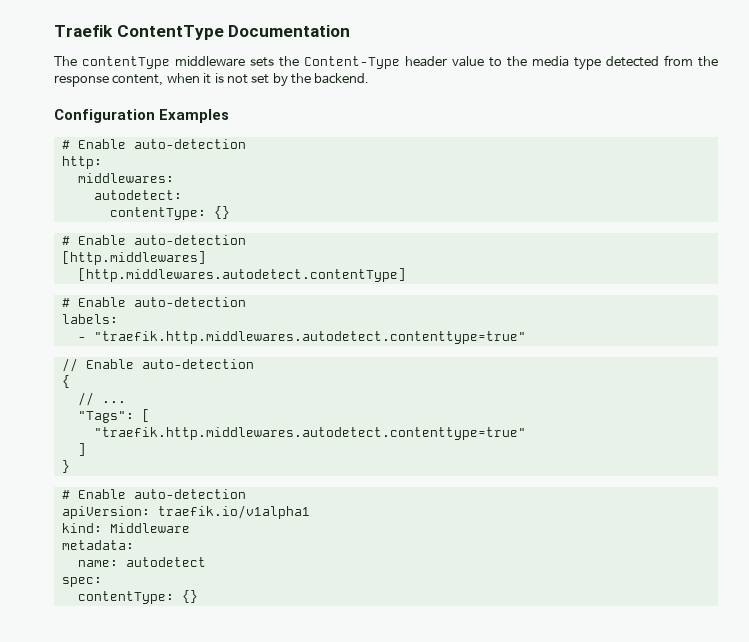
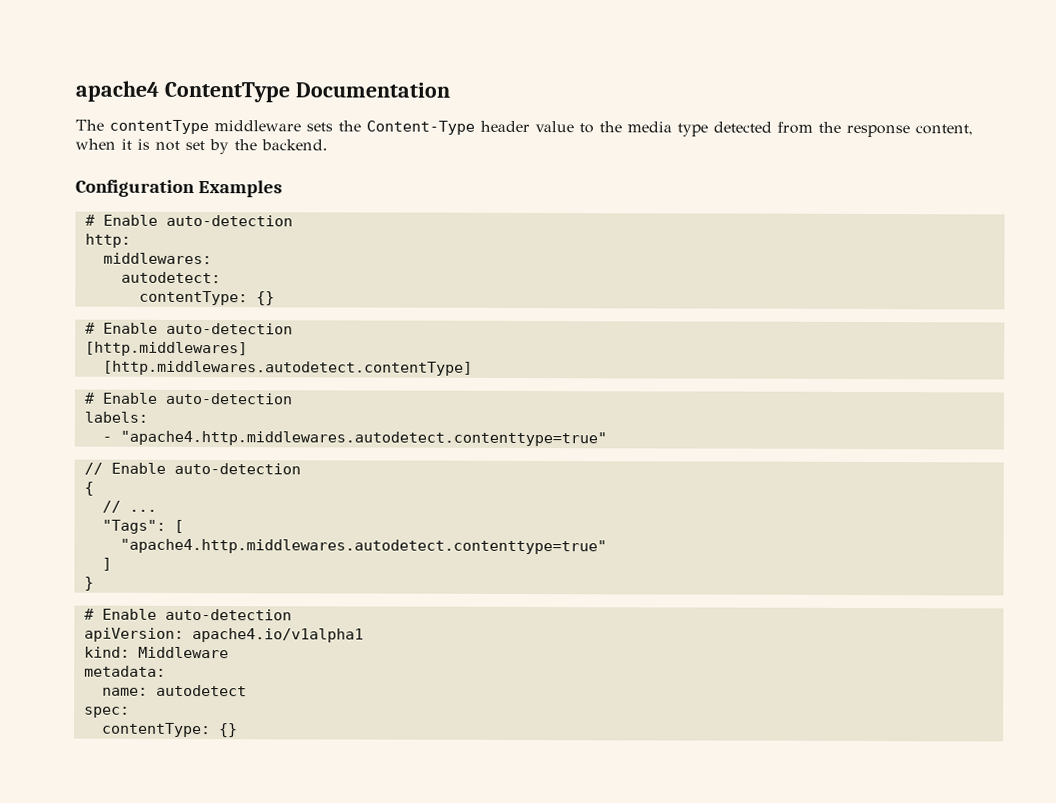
[54,25,113,37] Traefik -> [75,80,159,102] apache4
[93,331,526,344] "traefik.http.middlewares.autodetect.contenttype=true" -> [119,430,607,447] "apache4.http.middlewares.autodetect.contenttype=true"
[93,427,526,440] "traefik.http.middlewares.autodetect.contenttype=true" -> [119,538,607,555] "apache4.http.middlewares.autodetect.contenttype=true"
[157,505,310,519] traefik.io/v1alpha1 -> [191,628,364,643] apache4.io/v1alpha1

